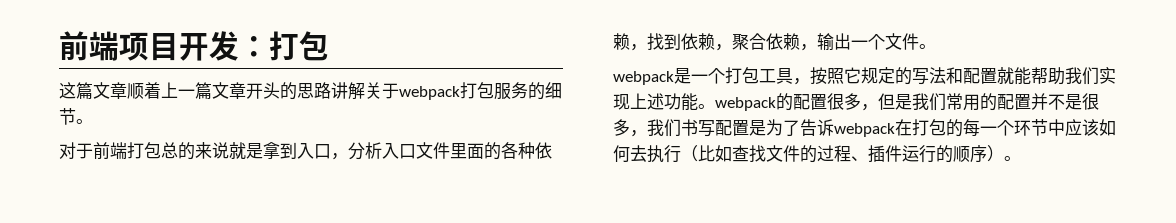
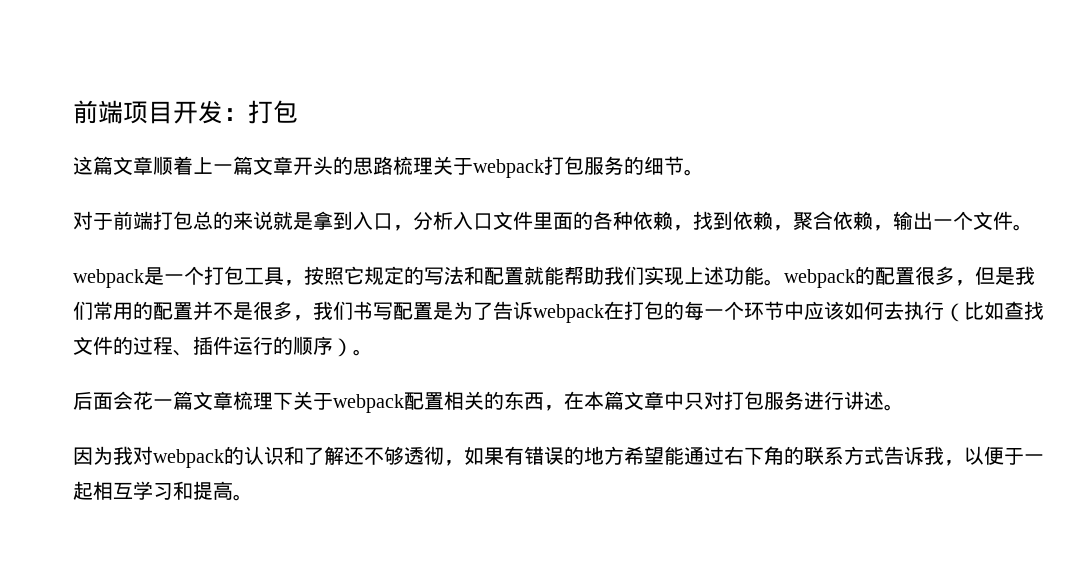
[331,82,365,100] 讲解 -> [393,156,433,175] 梳理
(1021, 158) none -> [73,391,904,413] [73,446,1044,468] [73,481,253,501] // 后面会花一篇文章梳理下关于webpack配置相关的东西，在本篇文章中只对打包服务进行讲述。 // 因为我对webpack的认识和了解还不够透彻，如果有错误的地方希望能通过右下角的联系方式告诉我，以便于一起相互学习和提高。

